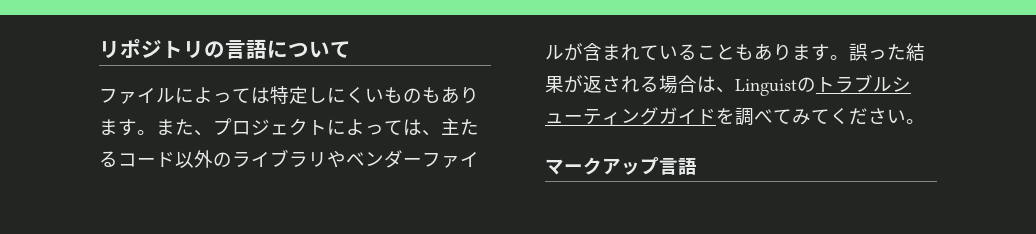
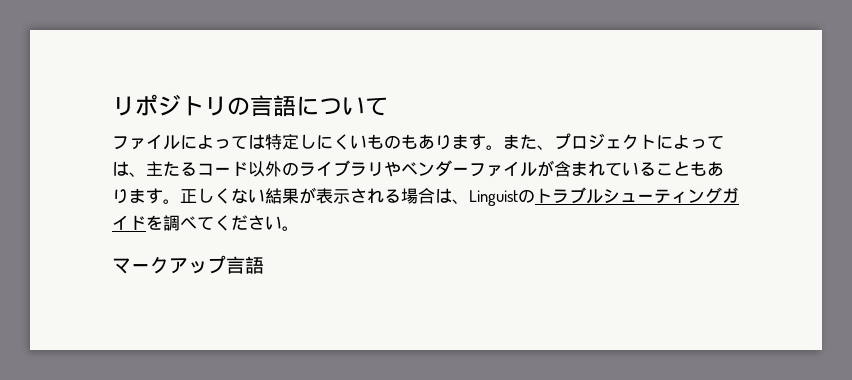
[849,43,925,61] [545,75,602,93] 誤った結果が返 -> [180,187,350,204] 正しくない結果が表示
[792,109,830,125] みて -> (214, 223) none

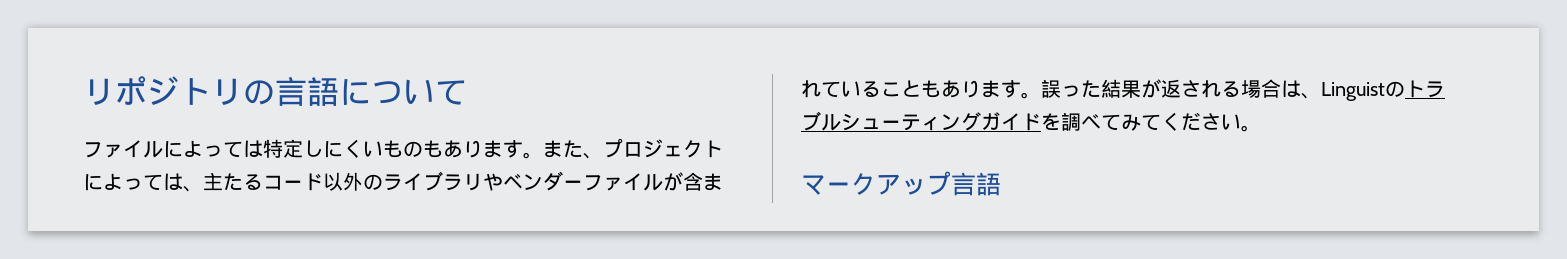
[180,187,350,204] 正しくない結果が表示 -> [1041,79,1181,98] 誤った結果が返
(214, 223) none -> [1121,114,1161,131] みて

